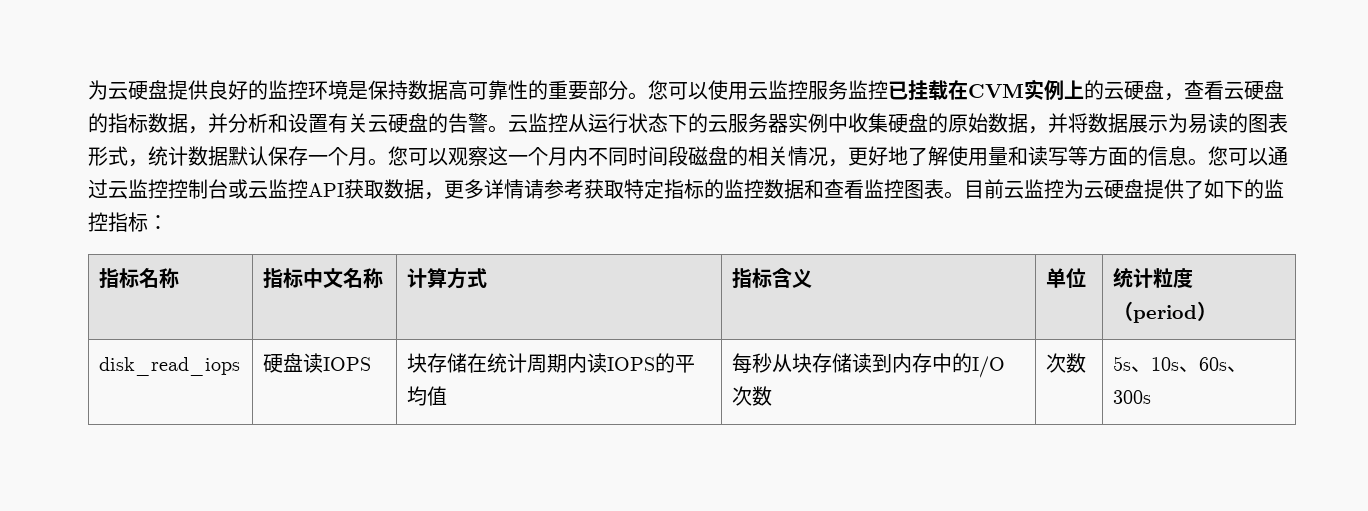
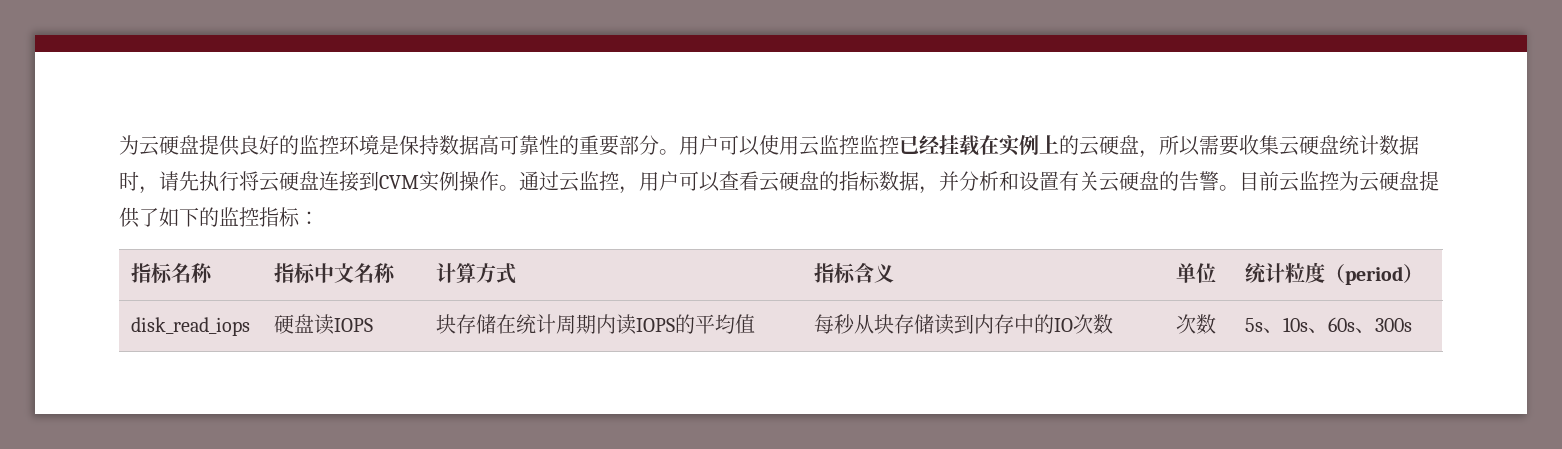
[648,80,668,100] 您 -> [679,135,719,155] 用户
[808,79,1184,101] 服务监控已挂载在CVM实例上的云硬盘， -> [859,134,1419,158] [119,171,720,194] 监控已经挂载在实例上的云硬盘，所以需要收集云硬盘统计数据时，请先执行将云硬盘连接到CVM实例操作。通过云监控，用户可以
[508,113,1288,134] [88,146,1288,167] [88,179,964,200] 云监控从运行状态下的云服务器实例中收集硬盘的原始数据，并将数据展示为易读的图表形式，统计数据默认保存一个月。您可以观察这一个月内不同时间段磁盘的相关情况，更好地了解使用量和读写等方面的信息。您可以通过云监控控制台或云监控API获取数据，更多详情请参考获取特定指标的监控数据和查看监控图表。 -> (1239, 188) none
[972,356,1006,378] I/O -> [1053,318,1073,332] IO

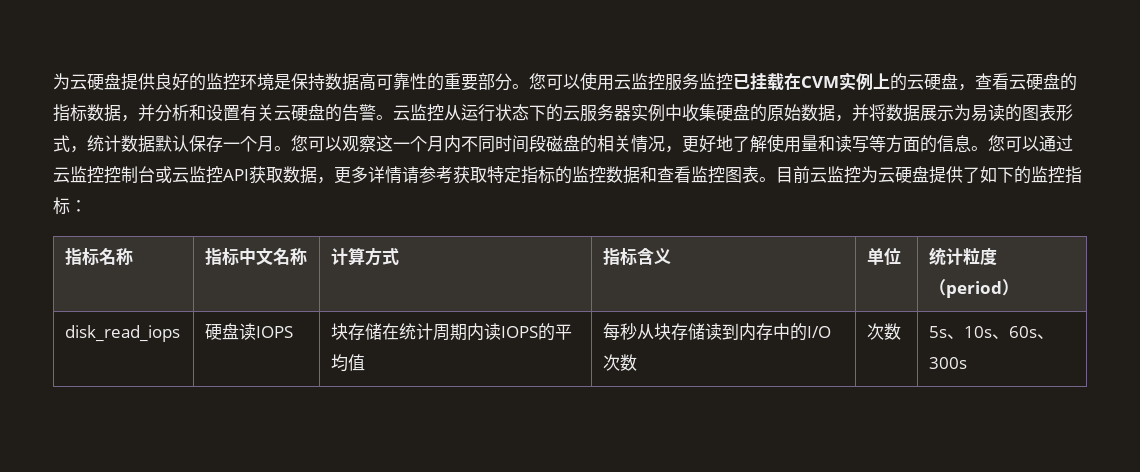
[679,135,719,155] 用户 -> [529,73,546,90] 您
[859,134,1419,158] [119,171,720,194] 监控已经挂载在实例上的云硬盘，所以需要收集云硬盘统计数据时，请先执行将云硬盘连接到CVM实例操作。通过云监控，用户可以 -> [665,72,975,91] 服务监控已挂载在CVM实例上的云硬盘，
(1239, 188) none -> [393,104,1073,122] [53,134,1073,153] [53,166,776,184] 云监控从运行状态下的云服务器实例中收集硬盘的原始数据，并将数据展示为易读的图表形式，统计数据默认保存一个月。您可以观察这一个月内不同时间段磁盘的相关情况，更好地了解使用量和读写等方面的信息。您可以通过云监控控制台或云监控API获取数据，更多详情请参考获取特定指标的监控数据和查看监控图表。
[1053,318,1073,332] IO -> [807,326,832,338] I/O

